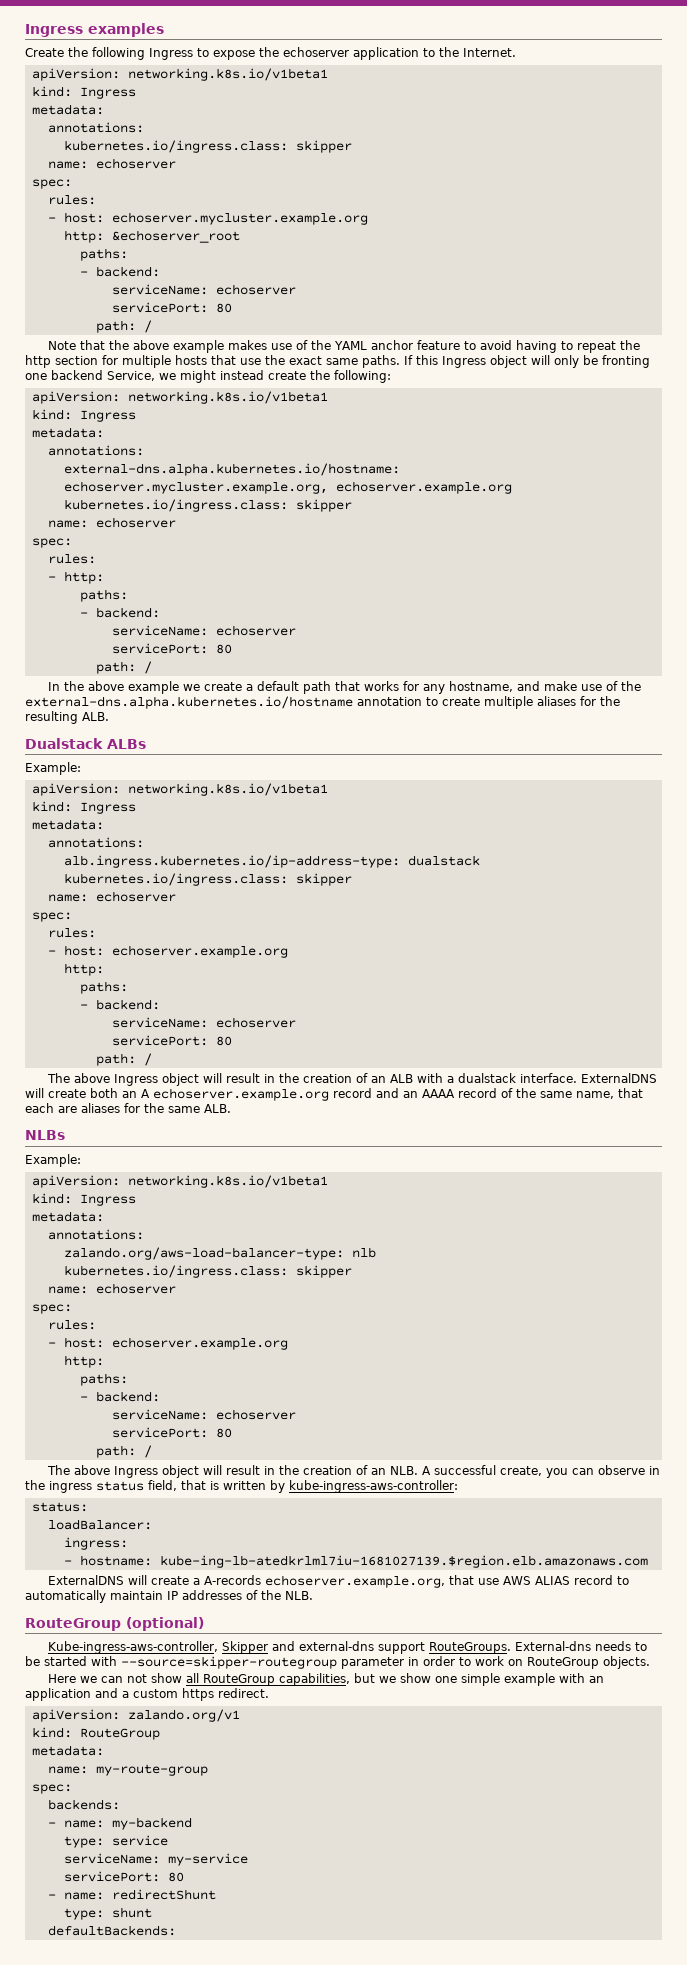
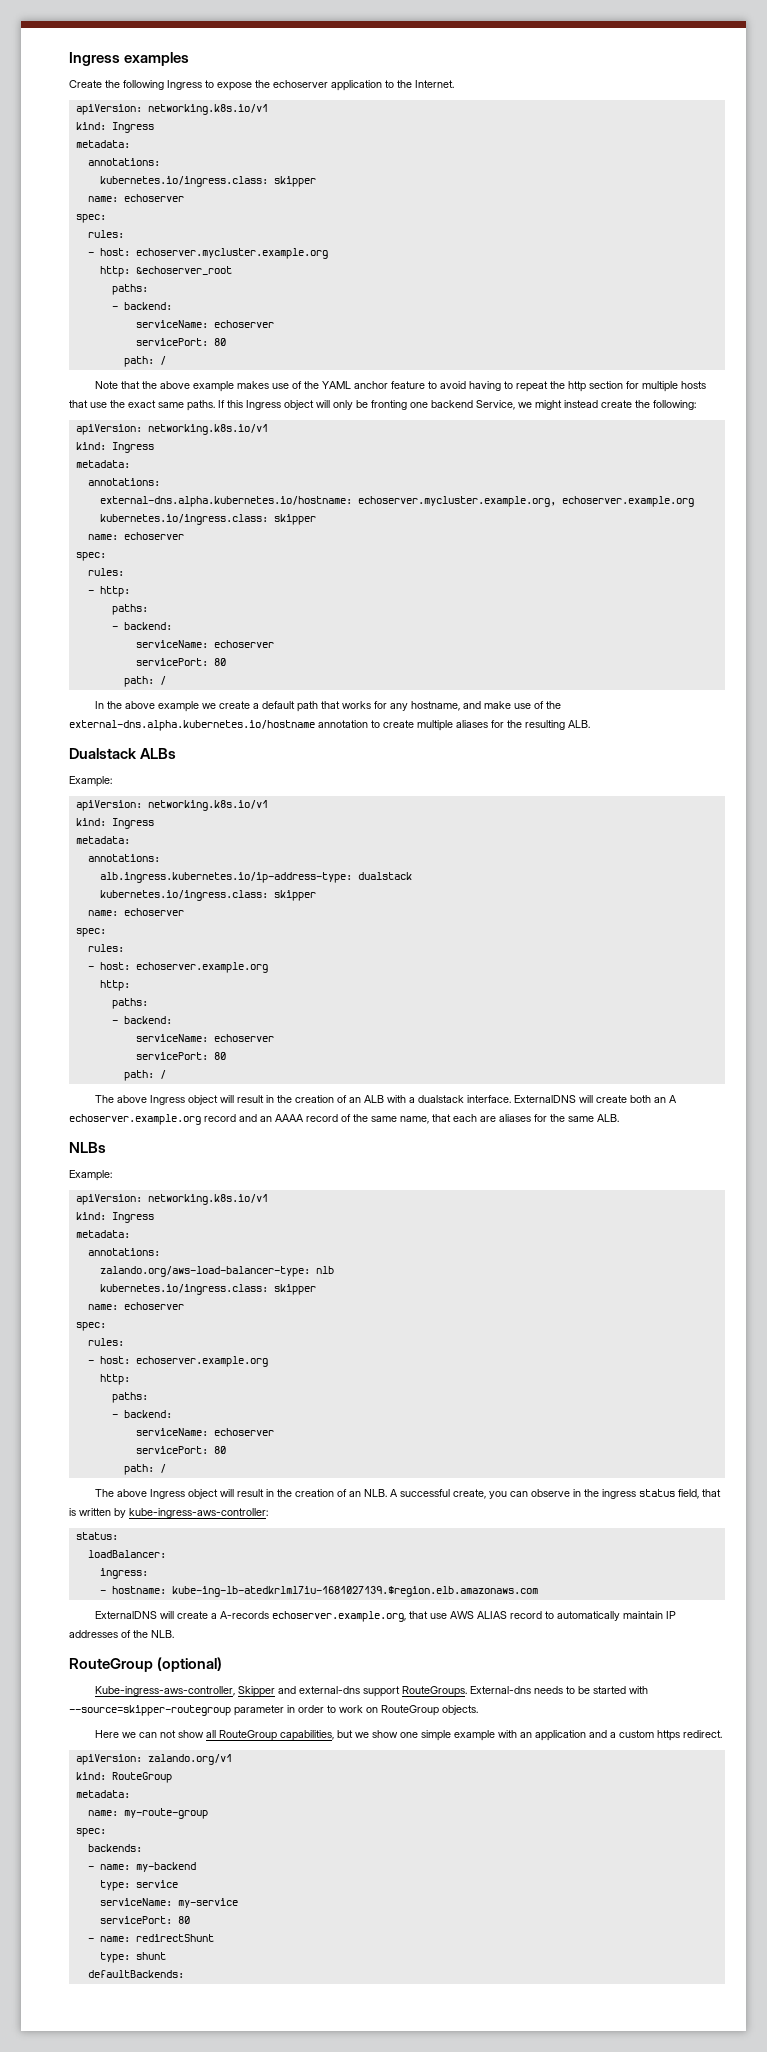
[127,68,328,81] networking.k8s.io/v1beta1 -> [147,104,268,115] networking.k8s.io/v1
[127,391,328,404] networking.k8s.io/v1beta1 -> [147,424,268,435] networking.k8s.io/v1
[127,783,328,796] networking.k8s.io/v1beta1 -> [147,800,268,811] networking.k8s.io/v1
[127,1175,328,1188] networking.k8s.io/v1beta1 -> [147,1194,268,1205] networking.k8s.io/v1

